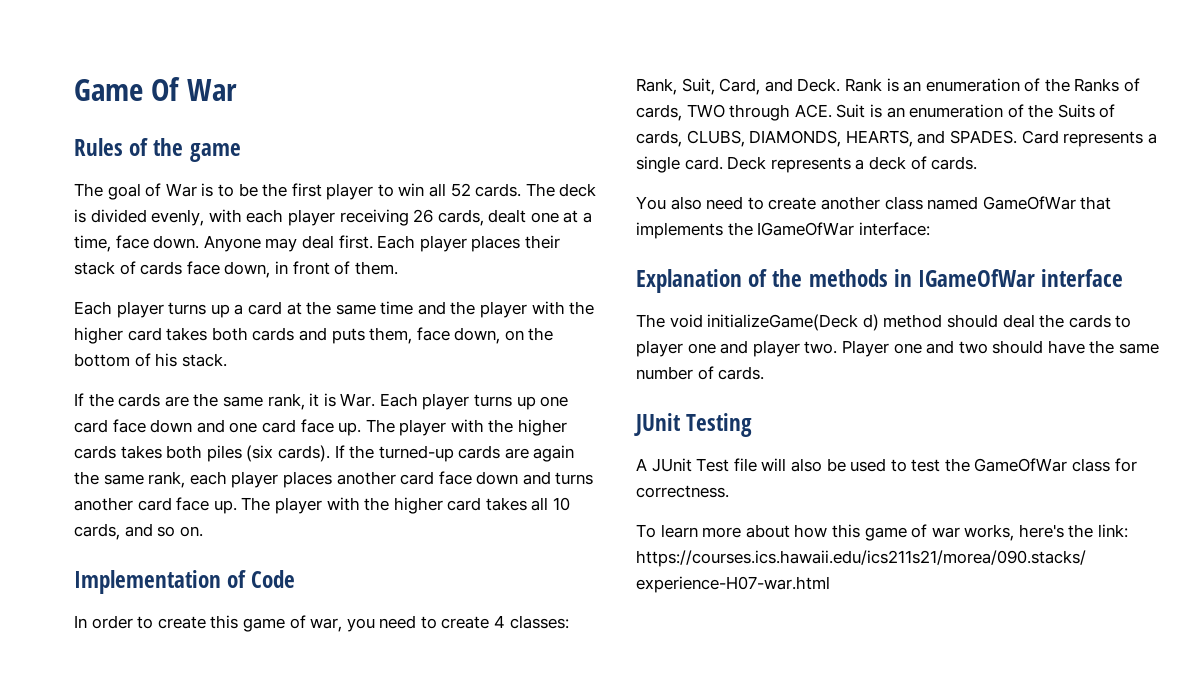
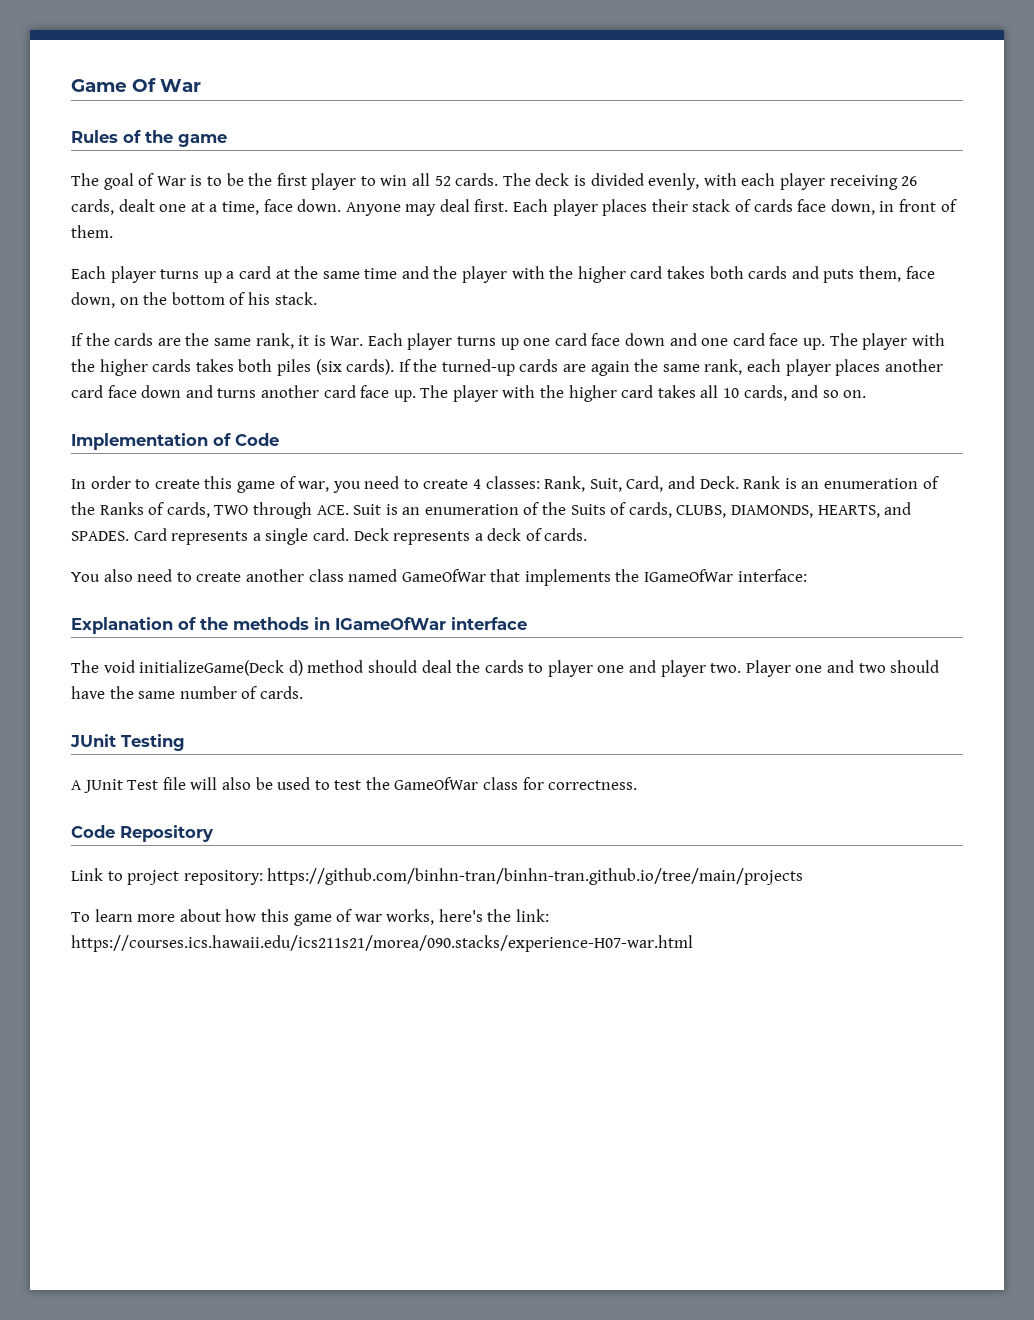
(729, 491) none -> [71,825,213,842] [71,868,804,885] // Code Repository // Link to project repository: https://github.com/binhn-tran/binhn-tran.github.io/tree/main/projects

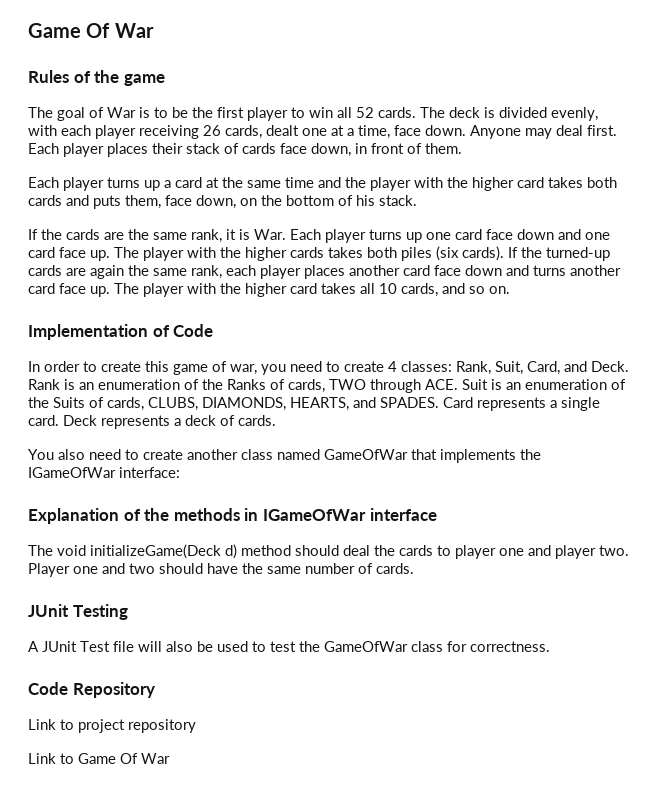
[183,868,804,885] [71,909,550,926] [71,935,693,952] repository: https://github.com/binhn-tran/binhn-tran.github.io/tree/main/projects // To learn more about how this game of war works, here's the link: https://courses.ics.hawaii.edu/ics211s21/morea/090.stacks/experience-H07-war.html -> [128,719,196,733] [28,753,170,764] repository // Link to Game Of War

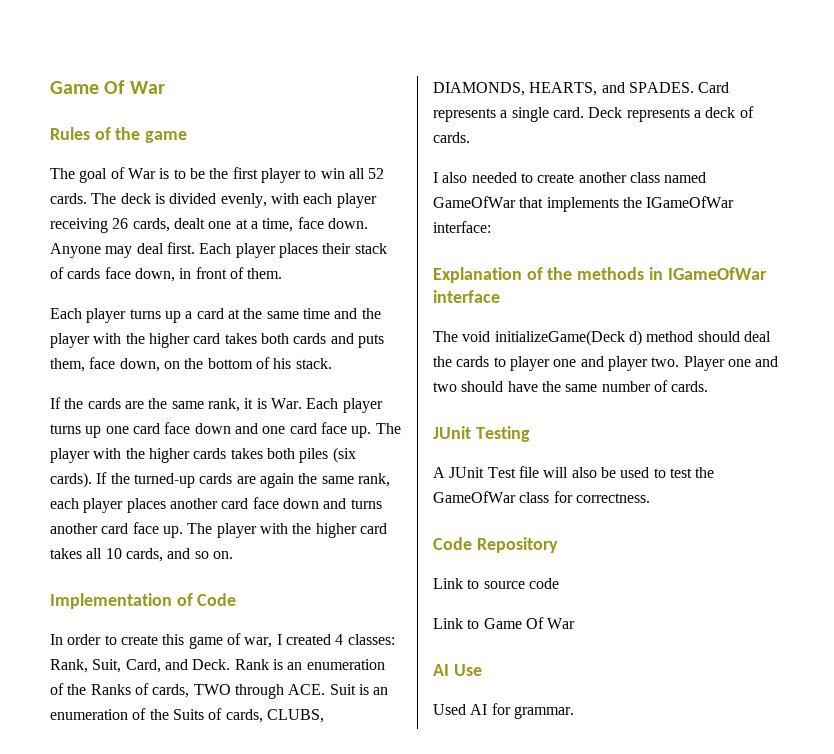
[261,361,384,375] you need to create -> [276,634,331,645] I created
[28,449,121,460] You also need -> [433,172,517,183] I also needed
[78,719,196,733] project repository -> [483,578,559,589] source code
(170, 758) none -> [433,664,482,676] [433,703,574,719] // AI Use // Used AI for grammar.

